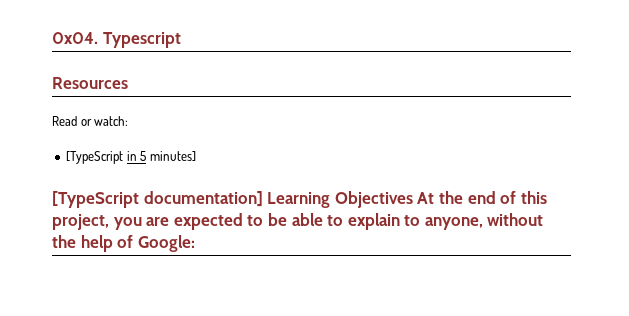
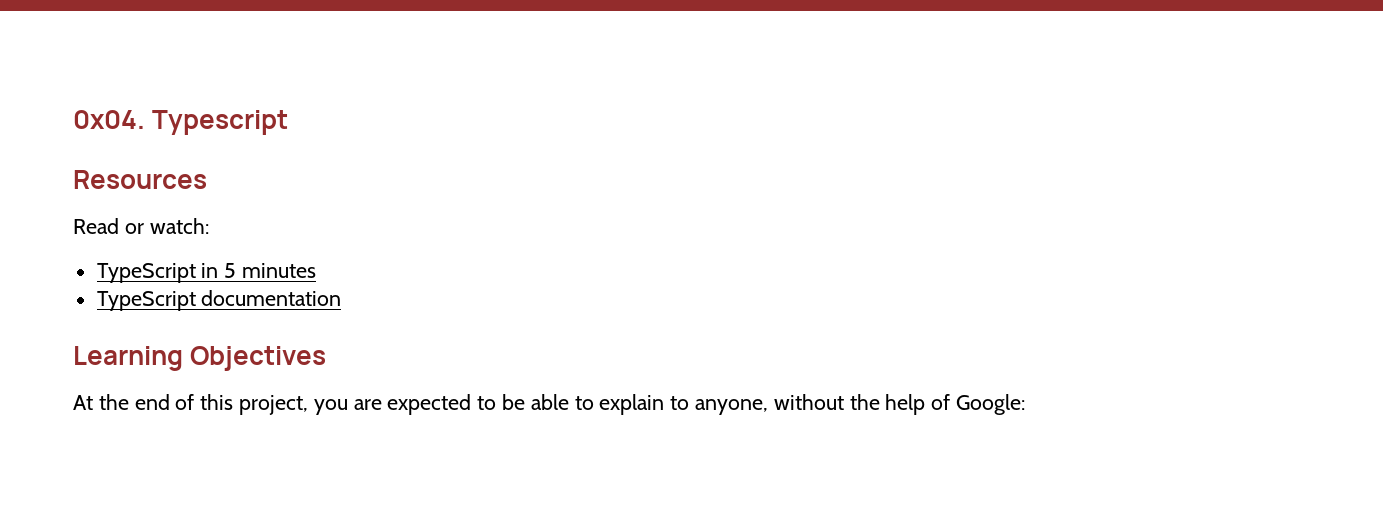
[66,151,124,164] [TypeScript -> [96,263,196,283] TypeScript
[149,151,196,161] [52,191,263,208] minutes] // [TypeScript documentation] -> [242,263,317,278] [96,290,342,311] minutes // TypeScript documentation //
(413, 199) none -> (327, 358) //

